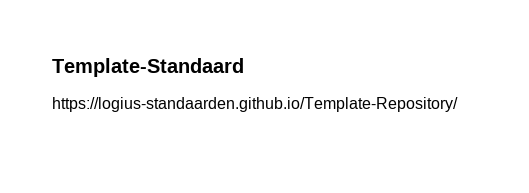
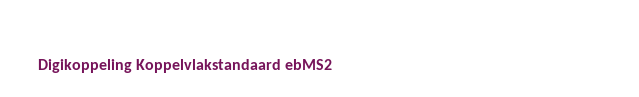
[52,58,244,77] [52,97,458,112] Template-Standaard // https://logius-standaarden.github.io/Template-Repository/ -> [38,59,333,73] Digikoppeling Koppelvlakstandaard ebMS2

